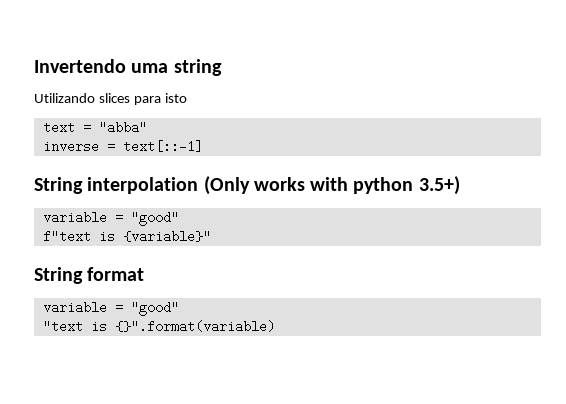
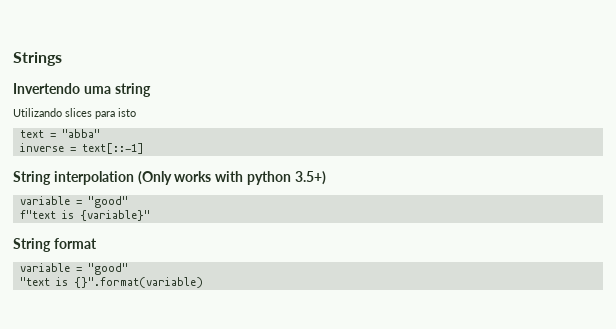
(34, 66) none -> [13,52,62,66] Strings //

